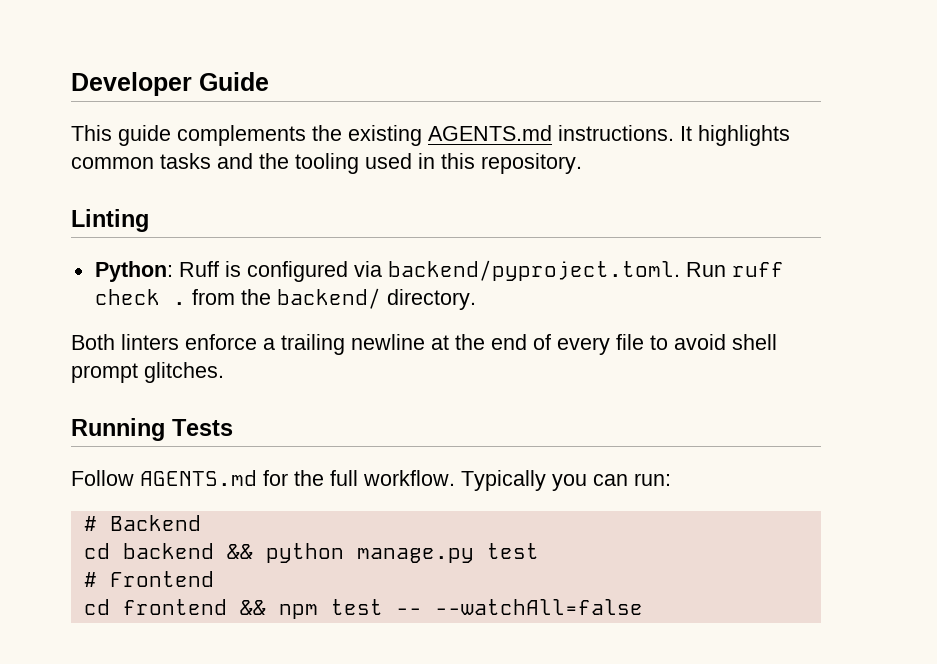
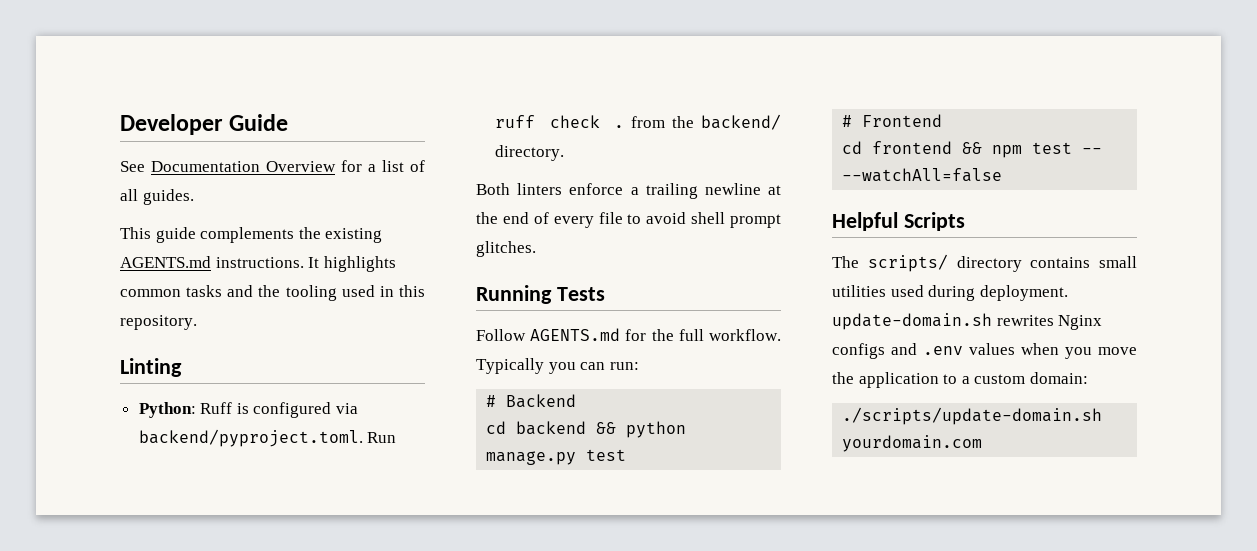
(269, 81) none -> [120,160,425,172] [120,189,194,205] // See Documentation Overview for a list of all guides.
(643, 607) none -> [832,212,965,231] [832,254,1137,272] [832,285,1068,301] [832,313,1103,330] [832,343,1137,359] [832,372,1088,388] [842,407,1103,425] [842,435,983,452] // Helpful Scripts // The scripts/ directory contains small utilities used during deployment. update-domain.sh rewrites Nginx configs and .env values when you move the application to a custom domain: // ./scripts/update-domain.sh yourdomain.com

